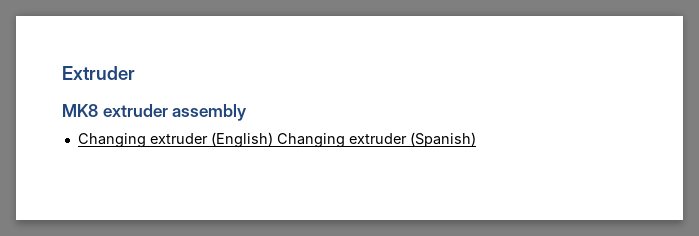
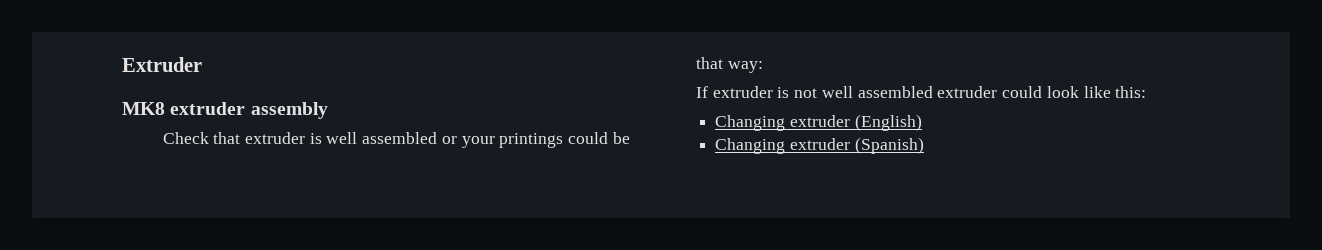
(248, 112) none -> [162,132,630,148] [696,57,763,73] [696,86,1147,98] // Check that extruder is well assembled or your printings could be that way: // If extruder is not well assembled extruder could look like this:
(273, 140) none -> (922, 122) //

